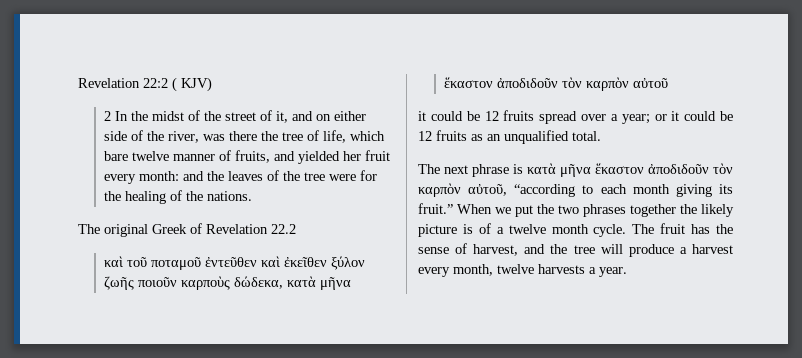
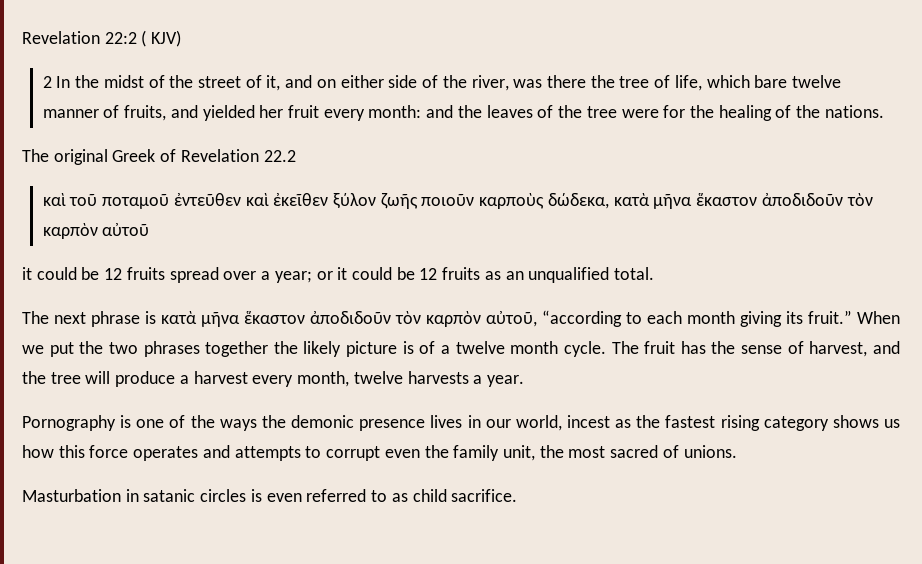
(627, 272) none -> [22,415,900,431] [22,445,737,461] [22,489,518,502] // Pornography is one of the ways the demonic presence lives in our world, incest as the fastest rising category shows us how this force operates and attempts to corrupt even the family unit, the most sacred of unions. // Masturbation in satanic circles is even referred to as child sacrifice.

